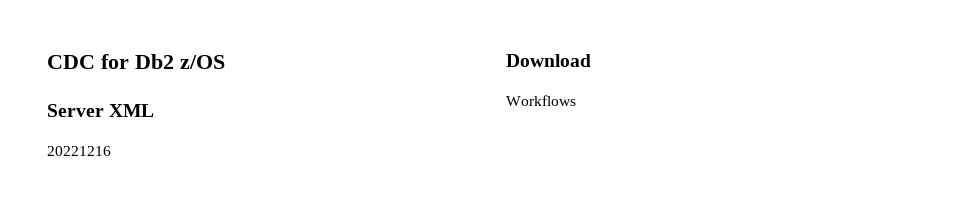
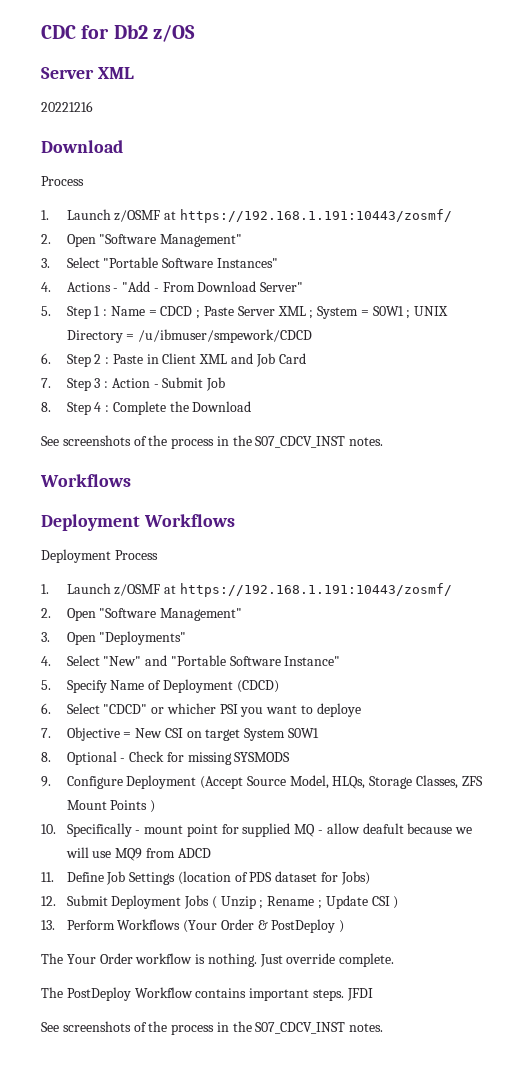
[506,95,576,106] Workflows -> [41,176,84,186] [41,209,452,223] [41,234,243,247] [41,257,278,268] [41,281,304,292] [41,306,449,319] [66,329,313,343] [41,353,306,367] [41,377,226,391] [41,401,252,415] [41,435,384,449] [40,474,131,487] [41,514,235,531] [41,549,158,563] [41,583,452,597] [41,608,243,621] [41,631,187,645] [41,655,341,666] [41,679,279,693] [41,703,361,717] [41,727,320,741] [41,751,291,765] [41,775,483,789] [66,800,156,813] [41,823,473,837] [65,847,211,861] [41,871,370,885] [41,895,399,909] [41,919,345,933] [41,953,395,967] [41,987,373,1001] [41,1021,384,1035] Process // 1. Launch z/OSMF at https://192.168.1.191:10443/zosmf/ // 2. Open "Software Management" // 3. Select "Portable Software Instances" // 4. Actions - "Add - From Download Server" // 5. Step 1 : Name = CDCD ; Paste Server XML ; System = S0W1 ; UNIX Directory = /u/ibmuser/smpework/CDCD // 6. Step 2 : Paste in Client XML and Job Card // 7. Step 3 : Action - Submit Job // 8. Step 4 : Complete the Download // See screenshots of the process in the S07_CDCV_INST notes. // Workflows // Deployment Workflows // Deployment Process // 1. Launch z/OSMF at https://192.168.1.191:10443/zosmf/ // 2. Open "Software Management" // 3. Open "Deployments" // 4. Select "New" and "Portable Software Instance" // 5. Specify Name of Deployment (CDCD) // 6. Select "CDCD" or whicher PSI you want to deploye // 7. Objective = New CSI on target System S0W1 // 8. Optional - Check for missing SYSMODS // 9. Configure Deployment (Accept Source Model, HLQs, Storage Classes, ZFS Mount Points ) // 10. Specifically - mount point for supplied MQ - allow deafult because we will use MQ9 from ADCD // 11. Define Job Settings (location of PDS dataset for Jobs) // 12. Submit Deployment Jobs ( Unzip ; Rename ; Update CSI ) // 13. Perform Workflows (Your Order & PostDeploy ) // The Your Order workflow is nothing. Just override complete. // The PostDeploy Workflow contains important steps. JFDI // See screenshots of the process in the S07_CDCV_INST notes.

